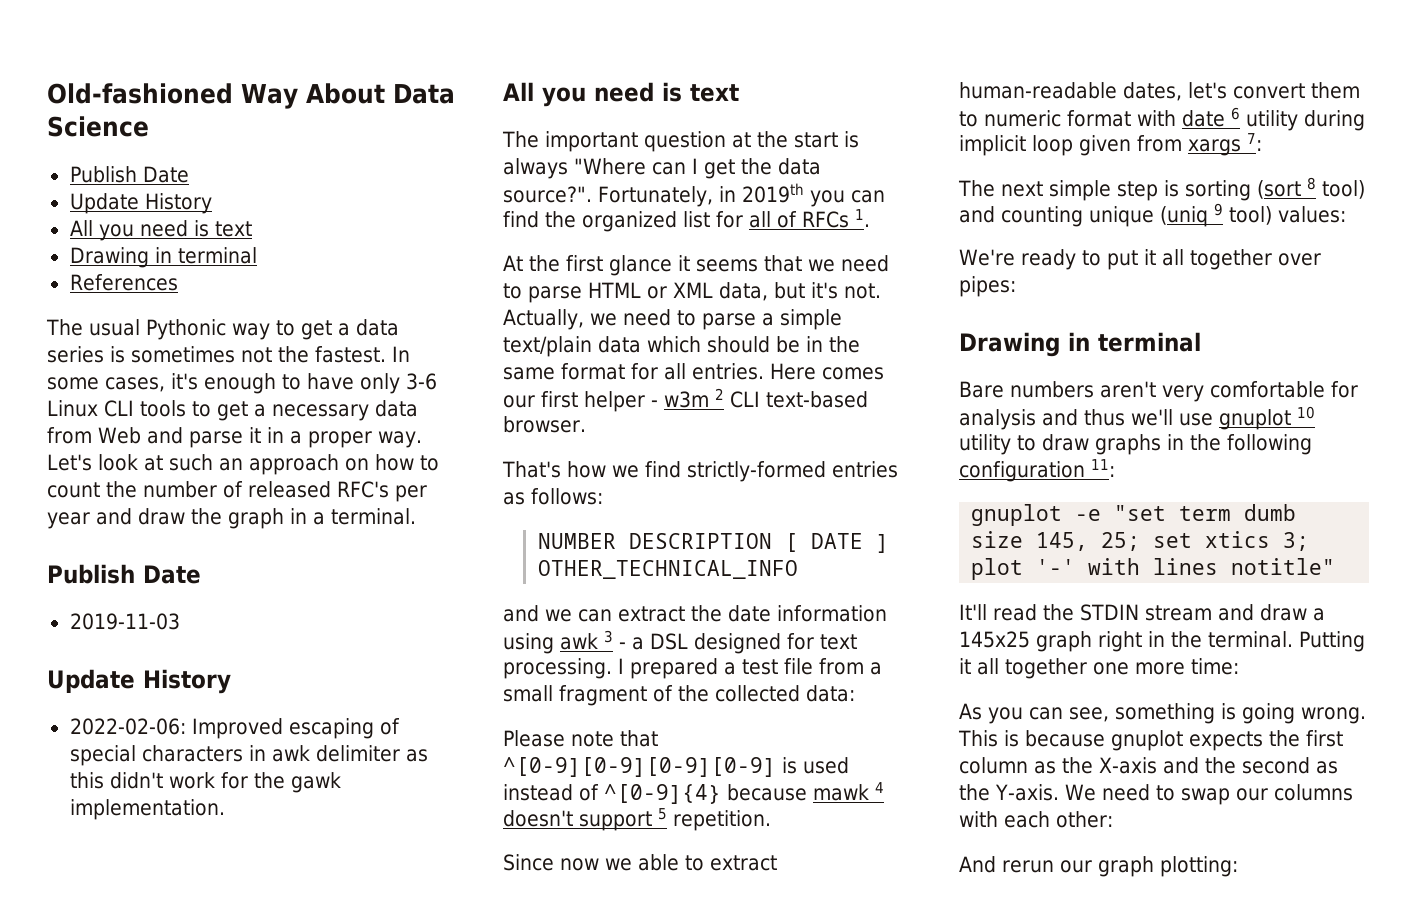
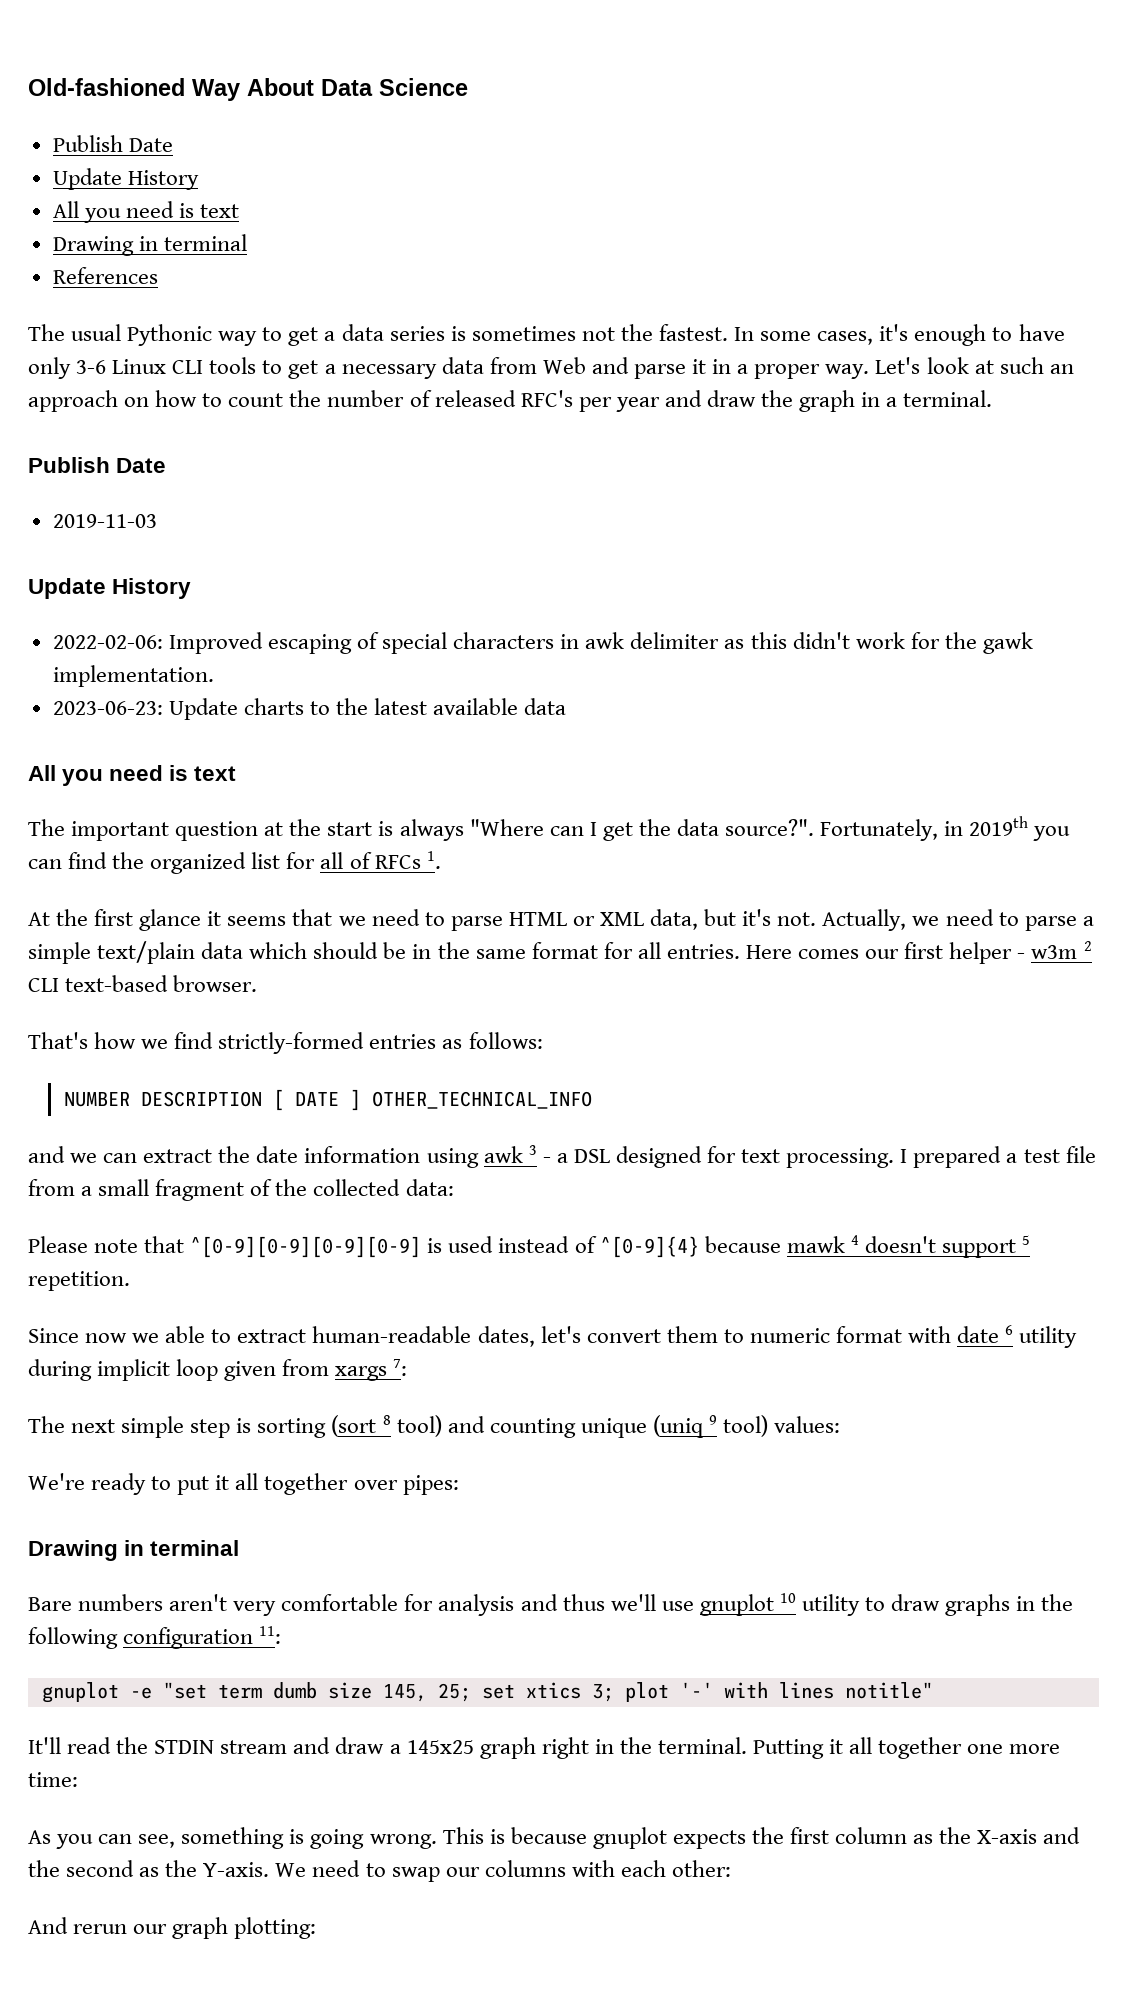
(225, 809) none -> [52,698,567,720] // 2023-06-23: Update charts to the latest available data

